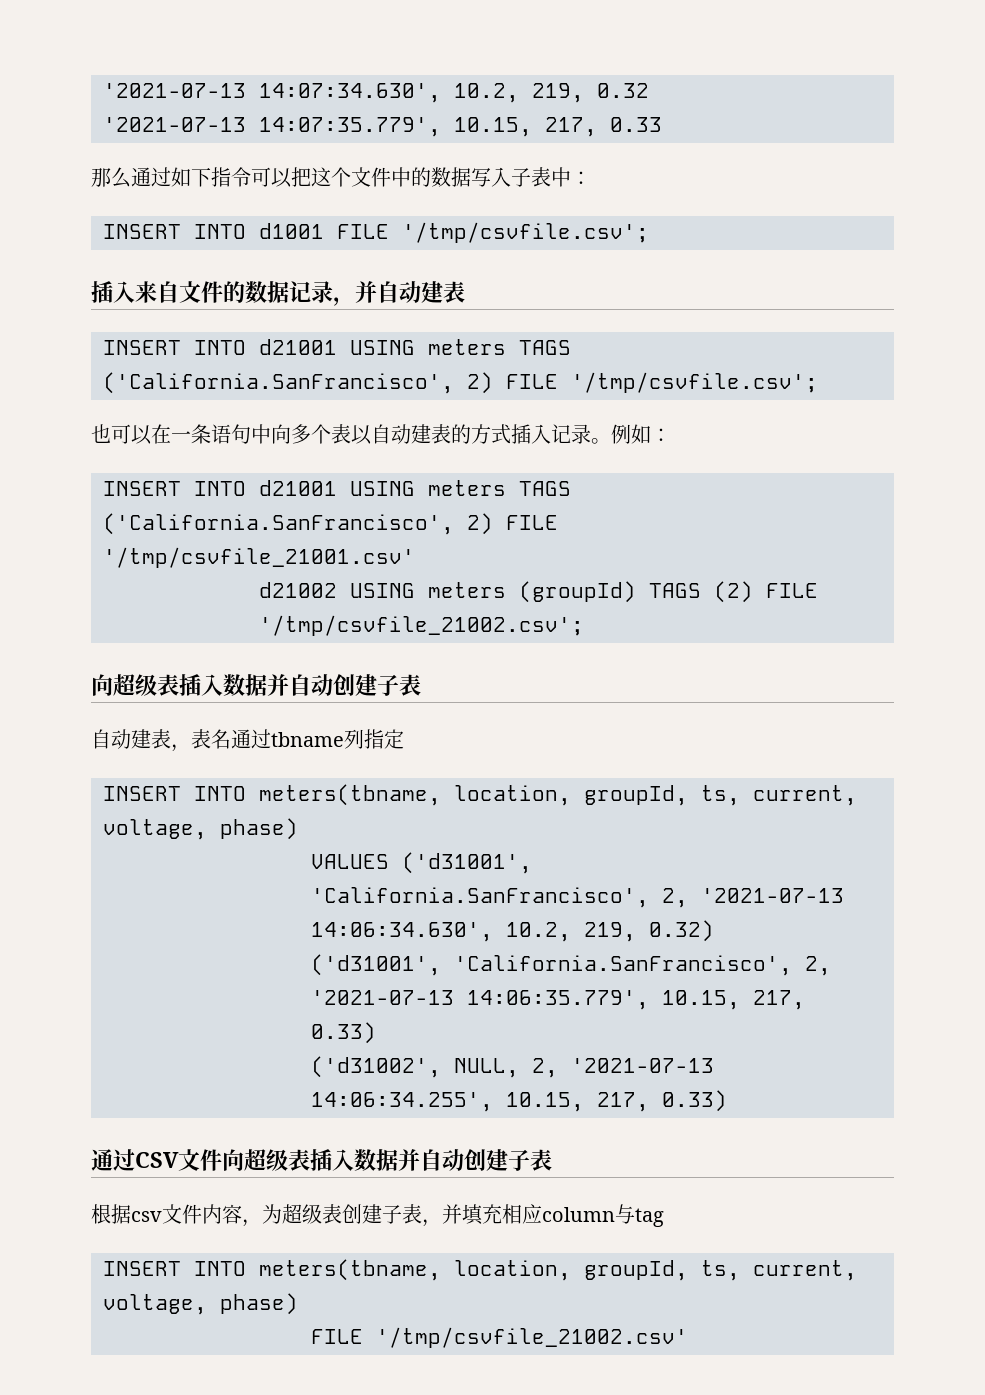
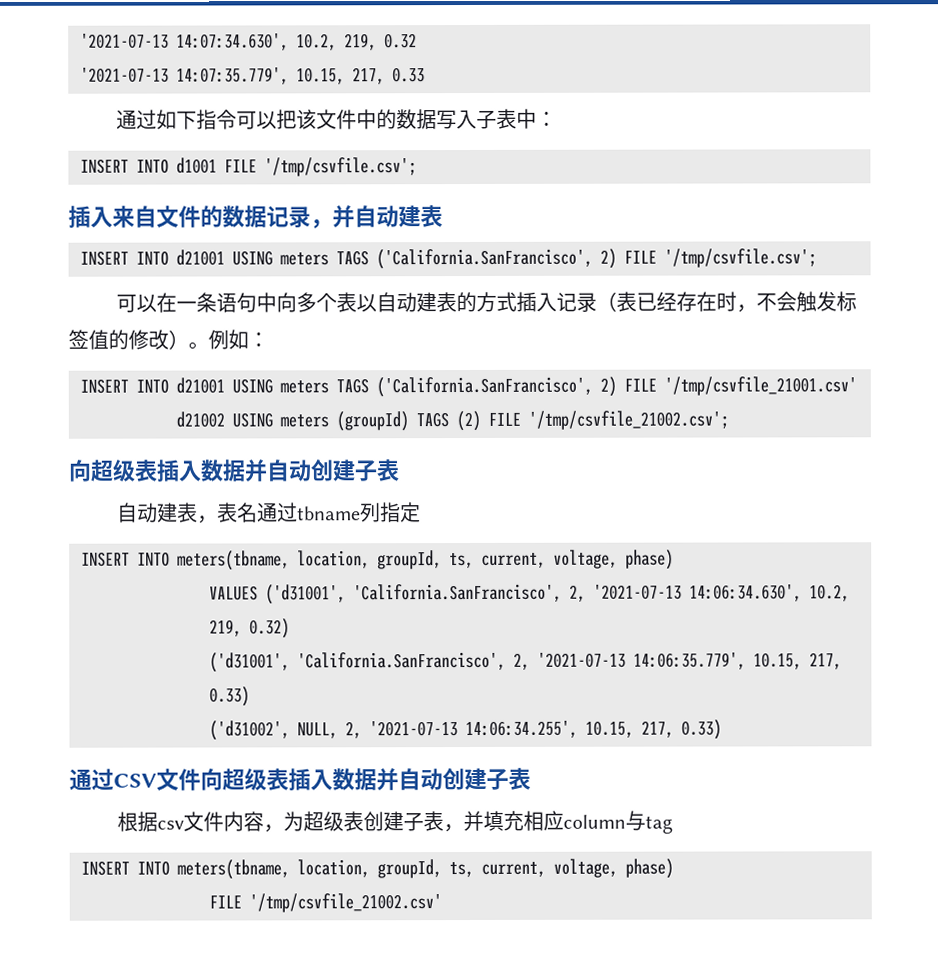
[91,167,131,188] 那么 -> (425, 75) none
[311,167,351,187] 这个 -> [295,109,317,130] 该
[91,424,111,443] 也 -> (817, 258) none
(591, 434) none -> [595,291,857,313] [68,329,189,350] （表已经存在时，不会触发标签值的修改）

